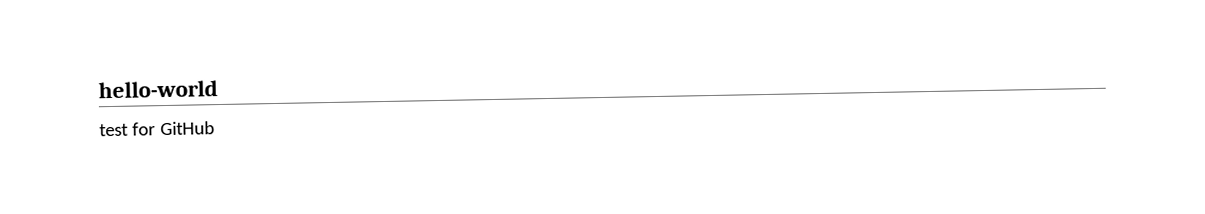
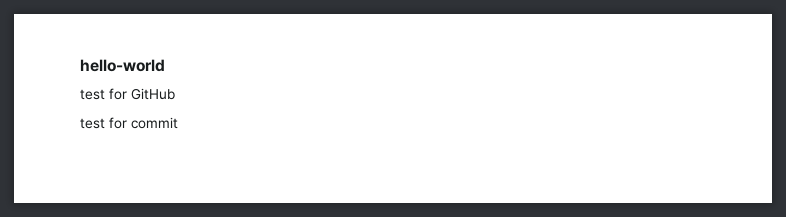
(215, 128) none -> [80,117,178,129] // test for commit

